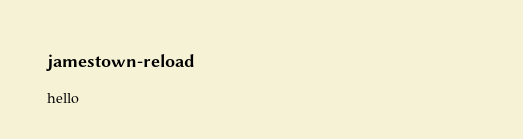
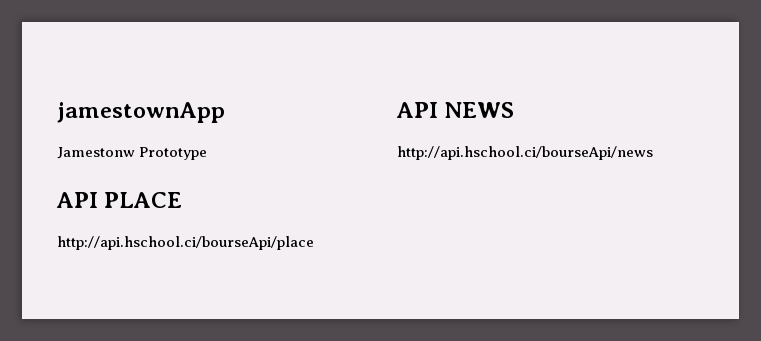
[46,54,195,71] [47,93,79,104] jamestown-reload // hello -> [57,102,225,123] [57,147,208,160] [56,192,183,208] [57,236,314,250] [396,102,515,118] [397,146,653,160] jamestownApp // Jamestonw Prototype // API PLACE // http://api.hschool.ci/bourseApi/place // API NEWS // http://api.hschool.ci/bourseApi/news

